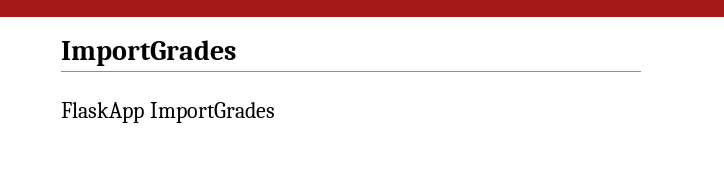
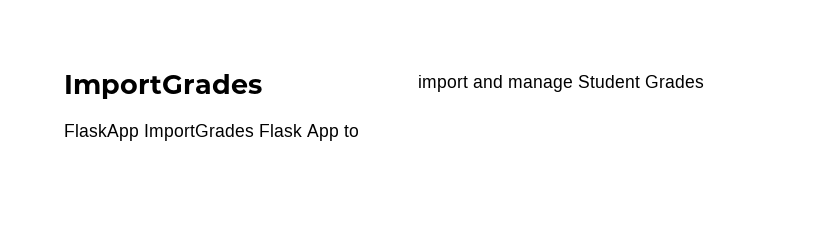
(275, 112) none -> [259,124,359,141] [418,75,704,92] Flask App to import and manage Student Grades

